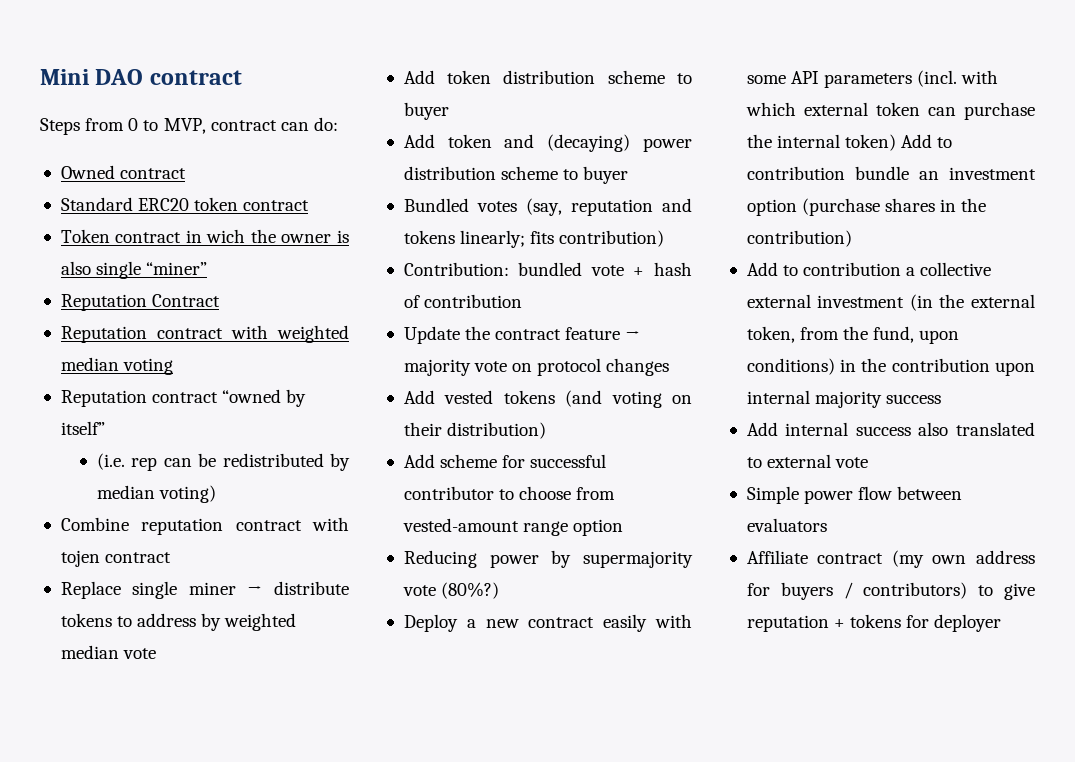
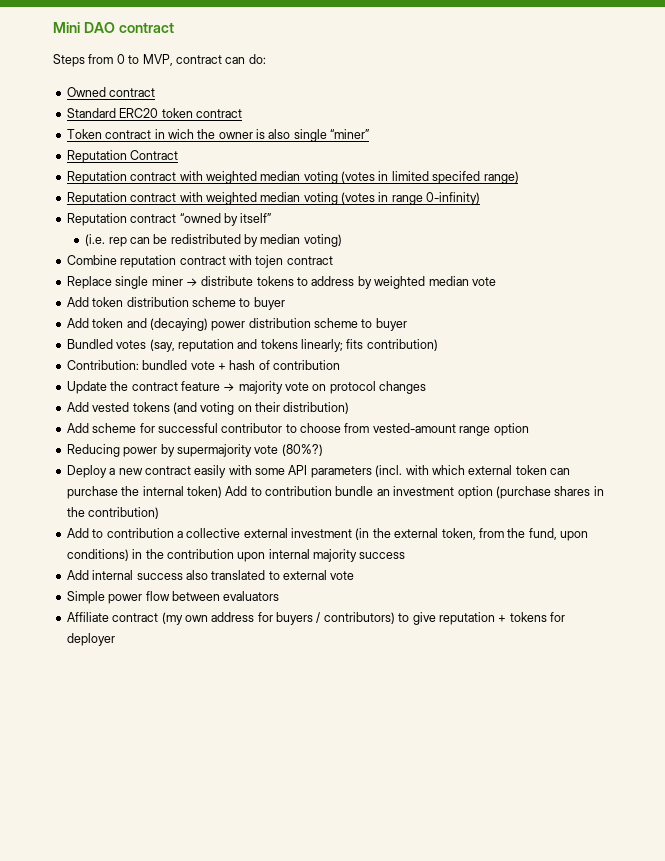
(174, 366) none -> [341,171,519,184] [66,192,481,205] (votes in limited specifed range) // Reputation contract with weighted median voting (votes in range 0-infinity)

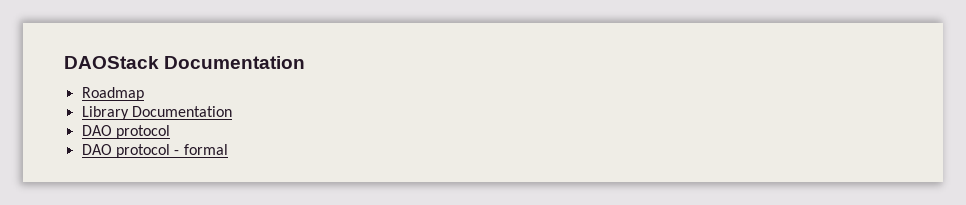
[53,22,174,33] [53,54,266,67] [66,87,156,97] [66,108,242,118] [66,129,370,142] [66,150,179,163] [66,171,519,184] [66,192,481,205] [66,213,272,226] [85,234,342,247] [66,255,333,268] [66,276,496,289] [66,297,285,310] [66,318,407,331] [66,339,438,352] [66,360,340,370] [66,381,427,394] [66,402,350,415] [66,423,529,436] [66,444,323,457] [66,465,570,478] [66,486,604,499] [66,507,160,519] [66,528,588,541] [66,549,406,562] [66,570,355,580] [66,591,280,604] [66,612,565,625] [66,633,115,646] Mini DAO contract // Steps from 0 to MVP, contract can do: // Owned contract // Standard ERC20 token contract // Token contract in wich the owner is also single “miner” // Reputation Contract // Reputation contract with weighted median voting (votes in limited specifed range) // Reputation contract with weighted median voting (votes in range 0-infinity) // Reputation contract “owned by itself” // (i.e. rep can be redistributed by median voting) // Combine reputation contract with tojen contract // Replace single miner → distribute tokens to address by weighted median vote // Add token distribution scheme to buyer // Add token and (decaying) power distribution scheme to buyer // Bundled votes (say, reputation and tokens linearly; fits contribution) // Contribution: bundled vote + hash of contribution // Update the contract feature → majority vote on protocol changes // Add vested tokens (and voting on their distribution) // Add scheme for successful contributor to choose from vested-amount range option // Reducing power by supermajority vote (80%?) // Deploy a new contract easily with some API parameters (incl. with which external token can purchase the internal token) Add to contribution bundle an investment option (purchase shares in the contribution) // Add to contribution a collective external investment (in the external token, from the fund, upon conditions) in the contribution upon internal majority success // Add internal success also translated to external vote // Simple power flow between evaluators // Affiliate contract (my own address for buyers / contributors) to give reputation + tokens for deployer -> [64,56,306,69] [81,87,144,101] [81,106,232,120] [81,125,170,139] [81,144,228,158] DAOStack Documentation // Roadmap // Library Documentation // DAO protocol // DAO protocol - formal

